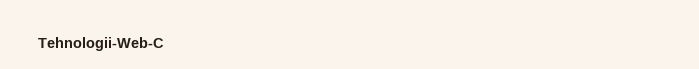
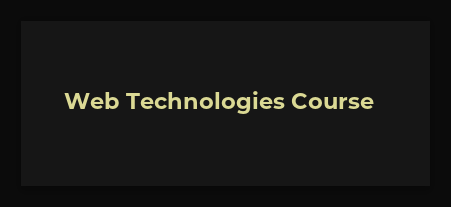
[38,37,164,51] Tehnologii-Web-C -> [64,91,375,114] Web Technologies Course

